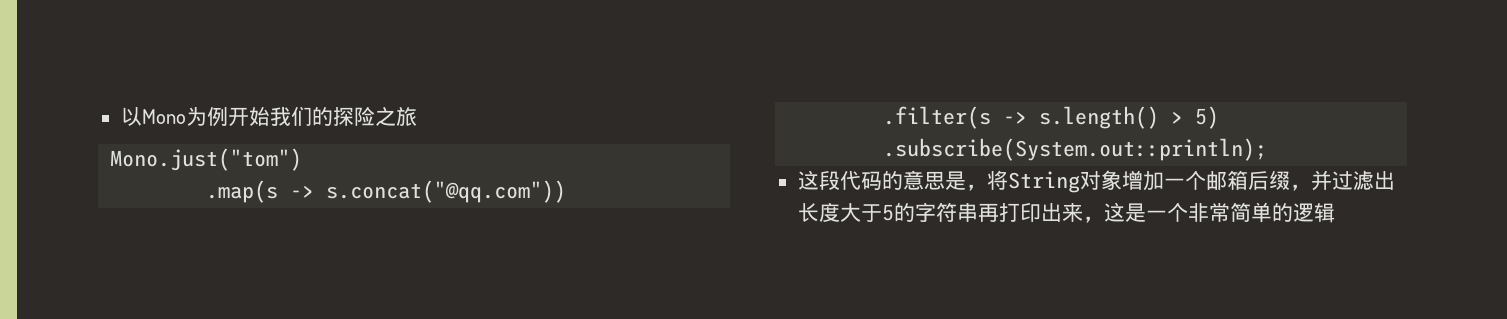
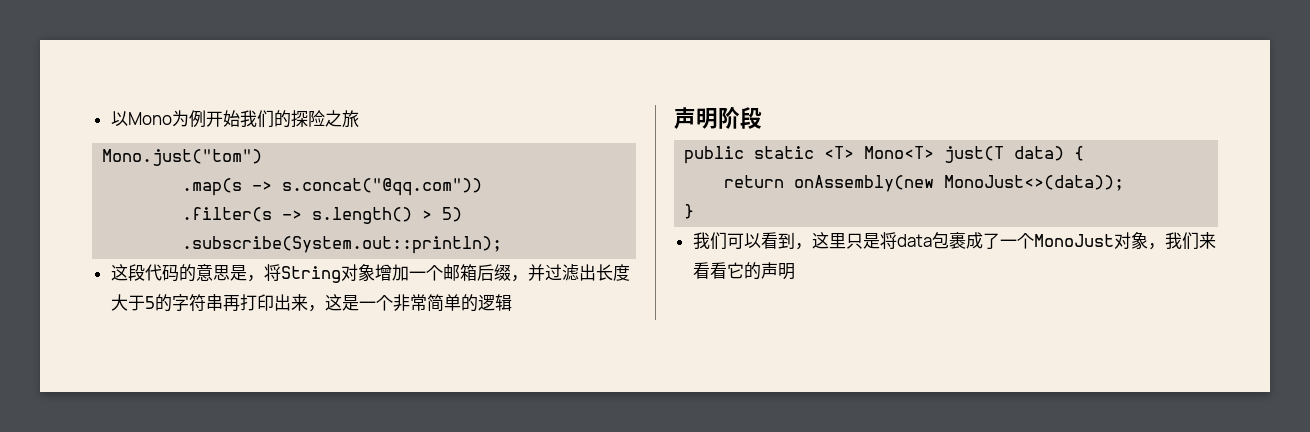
(1335, 213) none -> [674,106,762,129] [684,146,1085,164] [724,175,1125,192] [684,204,695,219] [692,232,1216,250] [692,262,795,280] // 声明阶段 // public static <T> Mono<T> just(T data) { // return onAssembly(new MonoJust<>(data)); // } // 我们可以看到，这里只是将data包裹成了一个MonoJust对象，我们来看看它的声明

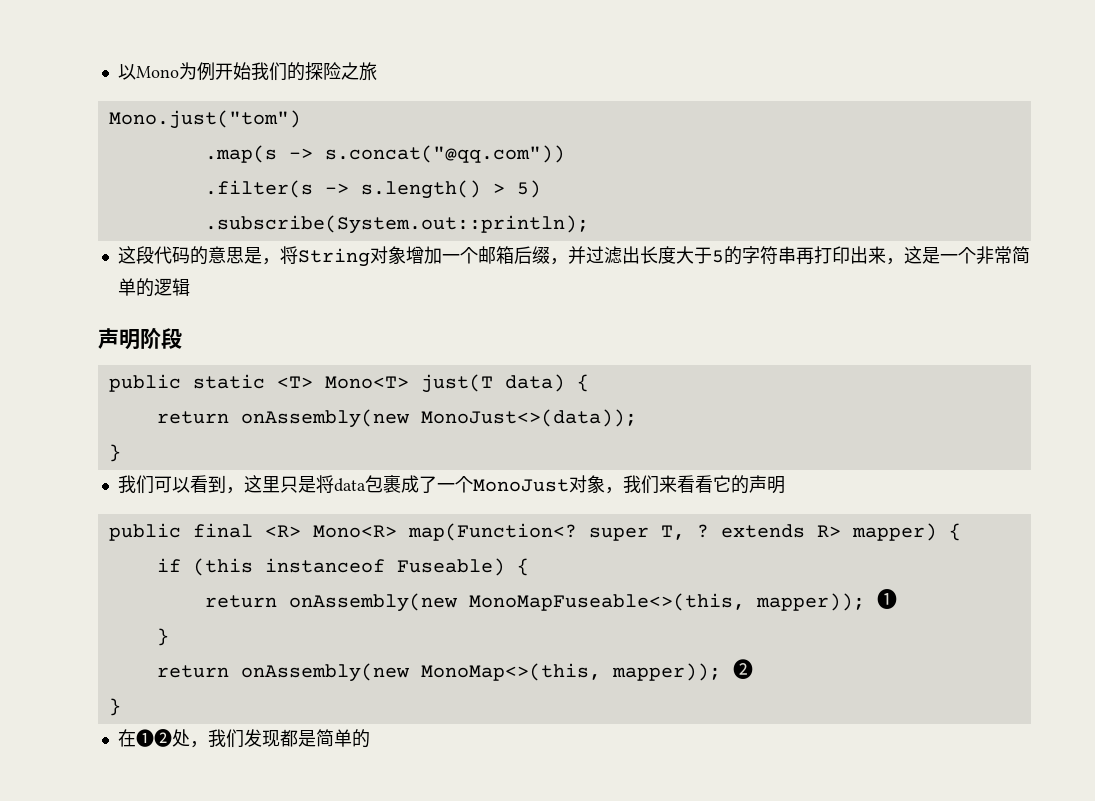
(795, 271) none -> [108,523,961,541] [156,558,529,576] [204,589,897,612] [156,628,169,646] [156,659,753,682] [108,698,121,716] [117,729,370,748] // public final <R> Mono<R> map(Function<? super T, ? extends R> mapper) { // if (this instanceof Fuseable) { // return onAssembly(new MonoMapFuseable<>(this, mapper)); ➊ // } // return onAssembly(new MonoMap<>(this, mapper)); ➋ // } // 在➊➋处，我们发现都是简单的

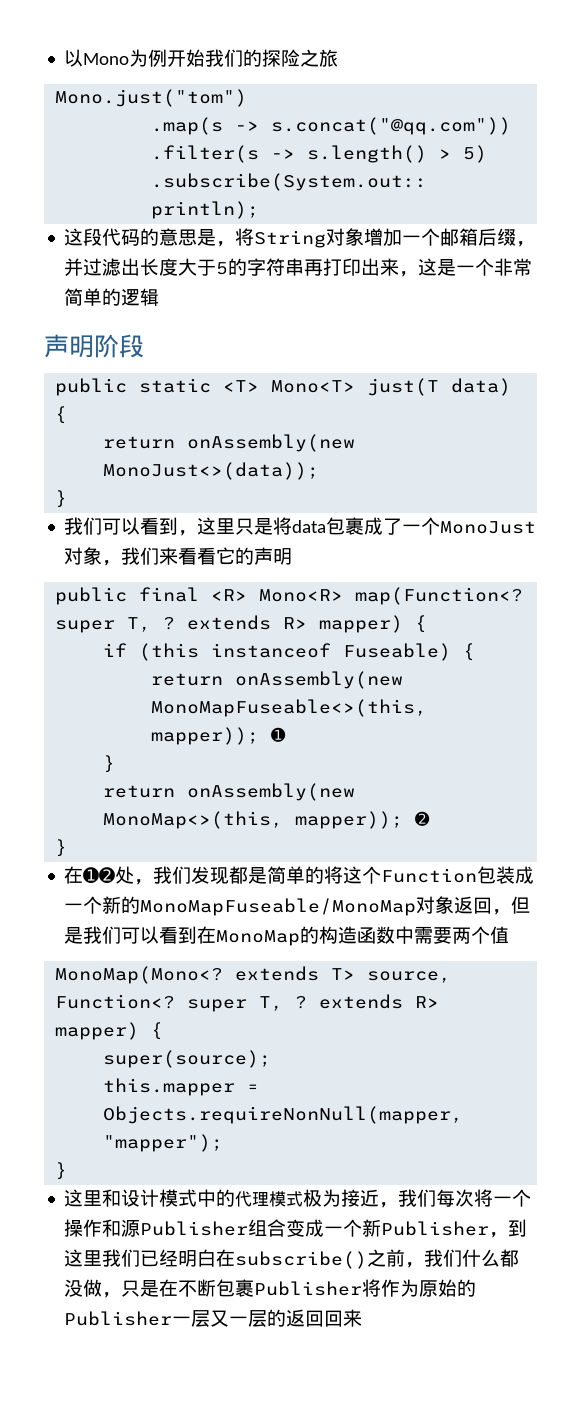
(370, 738) none -> [324,866,535,884] [64,896,531,916] [64,926,510,946] [55,966,452,984] [55,994,440,1012] [55,1022,164,1040] [103,1050,272,1068] [103,1078,260,1096] [103,1106,464,1124] [103,1134,224,1152] [55,1162,68,1180] [64,1189,532,1208] [64,1219,528,1238] [64,1249,520,1269] [64,1279,477,1298] [64,1309,363,1327] 将这个Function包装成一个新的MonoMapFuseable/MonoMap对象返回，但是我们可以看到在MonoMap的构造函数中需要两个值 // MonoMap(Mono<? extends T> source, Function<? super T, ? extends R> mapper) { // super(source); // this.mapper = Objects.requireNonNull(mapper, "mapper"); // } // 这里和设计模式中的代理模式极为接近，我们每次将一个操作和源Publisher组合变成一个新Publisher，到这里我们已经明白在subscribe()之前，我们什么都没做，只是在不断包裹Publisher将作为原始的Publisher一层又一层的返回回来

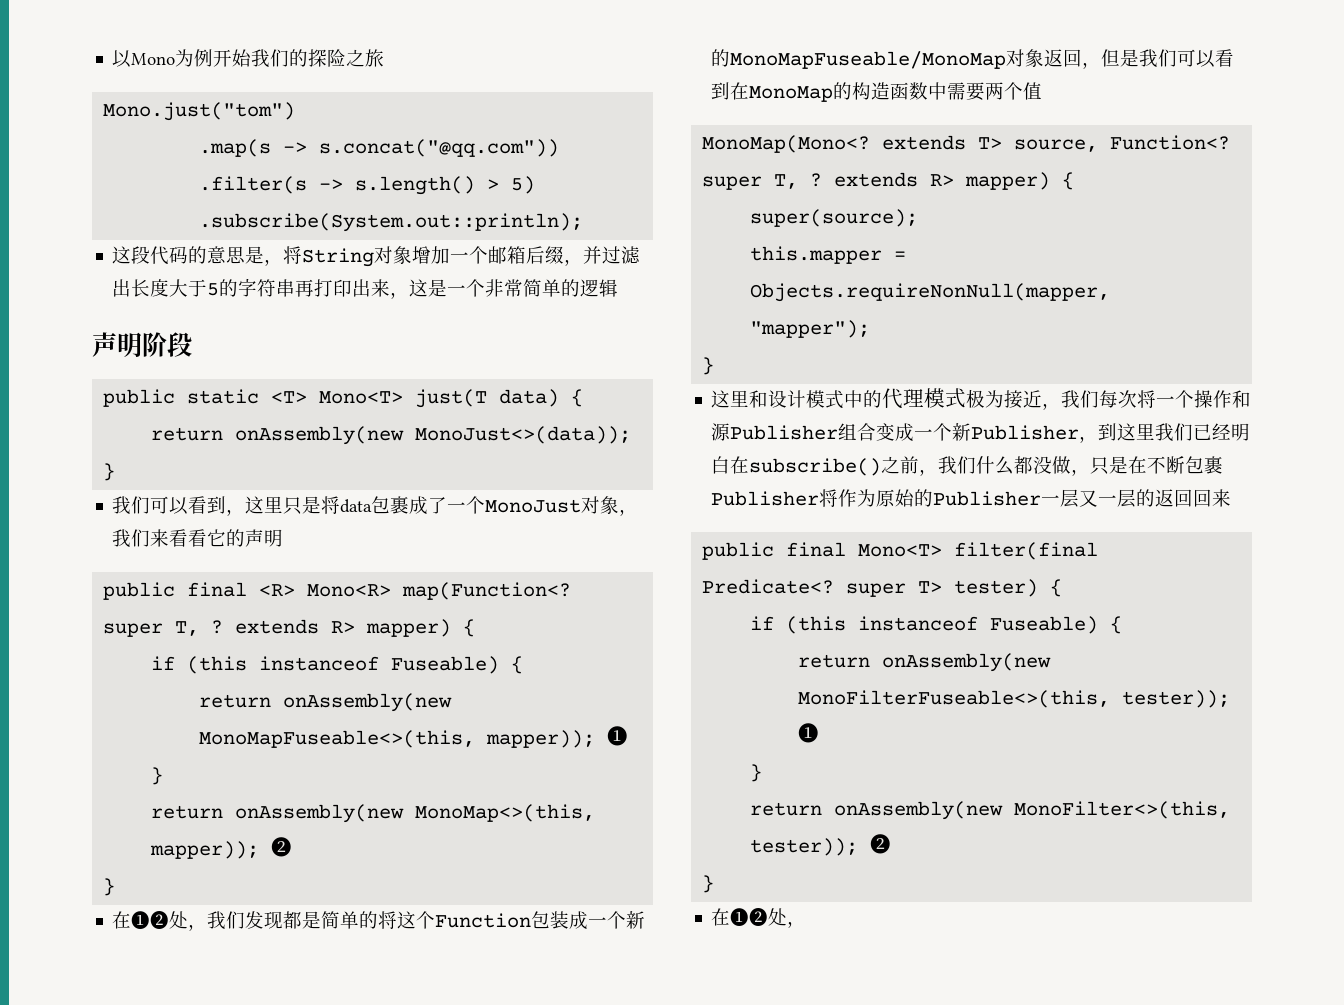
(363, 1318) none -> [702,542,1099,560] [702,579,1063,597] [750,616,1123,634] [798,653,1052,672] [798,690,1231,708] [798,723,820,743] [750,764,763,782] [750,801,1231,820] [750,834,892,856] [702,875,715,893] [711,908,807,928] // public final Mono<T> filter(final Predicate<? super T> tester) { // if (this instanceof Fuseable) { // return onAssembly(new MonoFilterFuseable<>(this, tester)); ➊ // } // return onAssembly(new MonoFilter<>(this, tester)); ➋ // } // 在➊➋处，

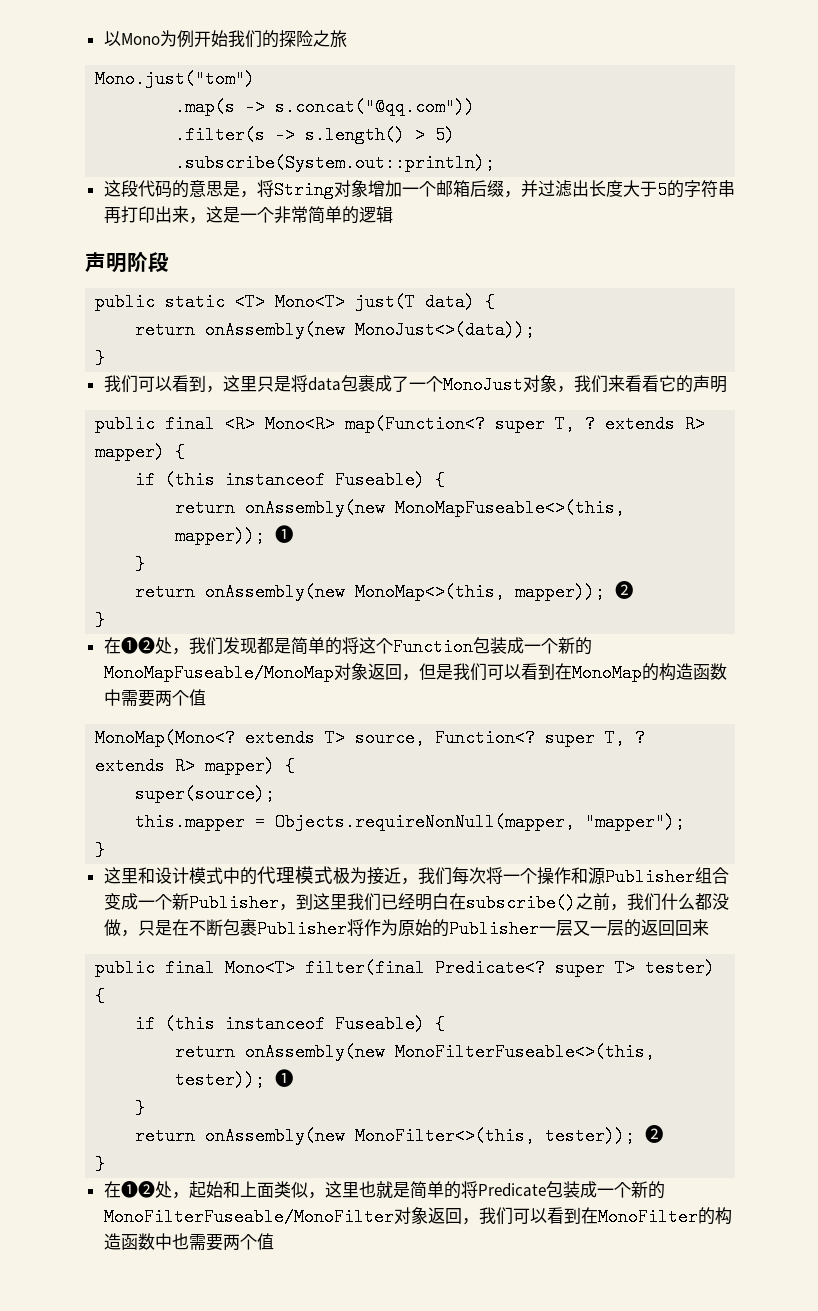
(807, 924) none -> [188,1181,665,1199] [103,1207,732,1226] [103,1233,274,1251] 起始和上面类似，这里也就是简单的将Predicate包装成一个新的MonoFilterFuseable/MonoFilter对象返回，我们可以看到在MonoFilter的构造函数中也需要两个值

